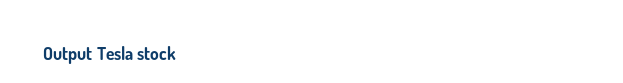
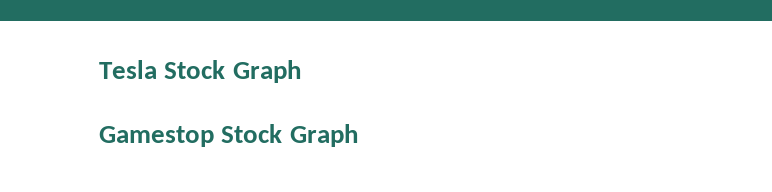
[43,46,177,64] Output Tesla stock -> [99,60,301,83] [99,124,358,147] Tesla Stock Graph // Gamestop Stock Graph

